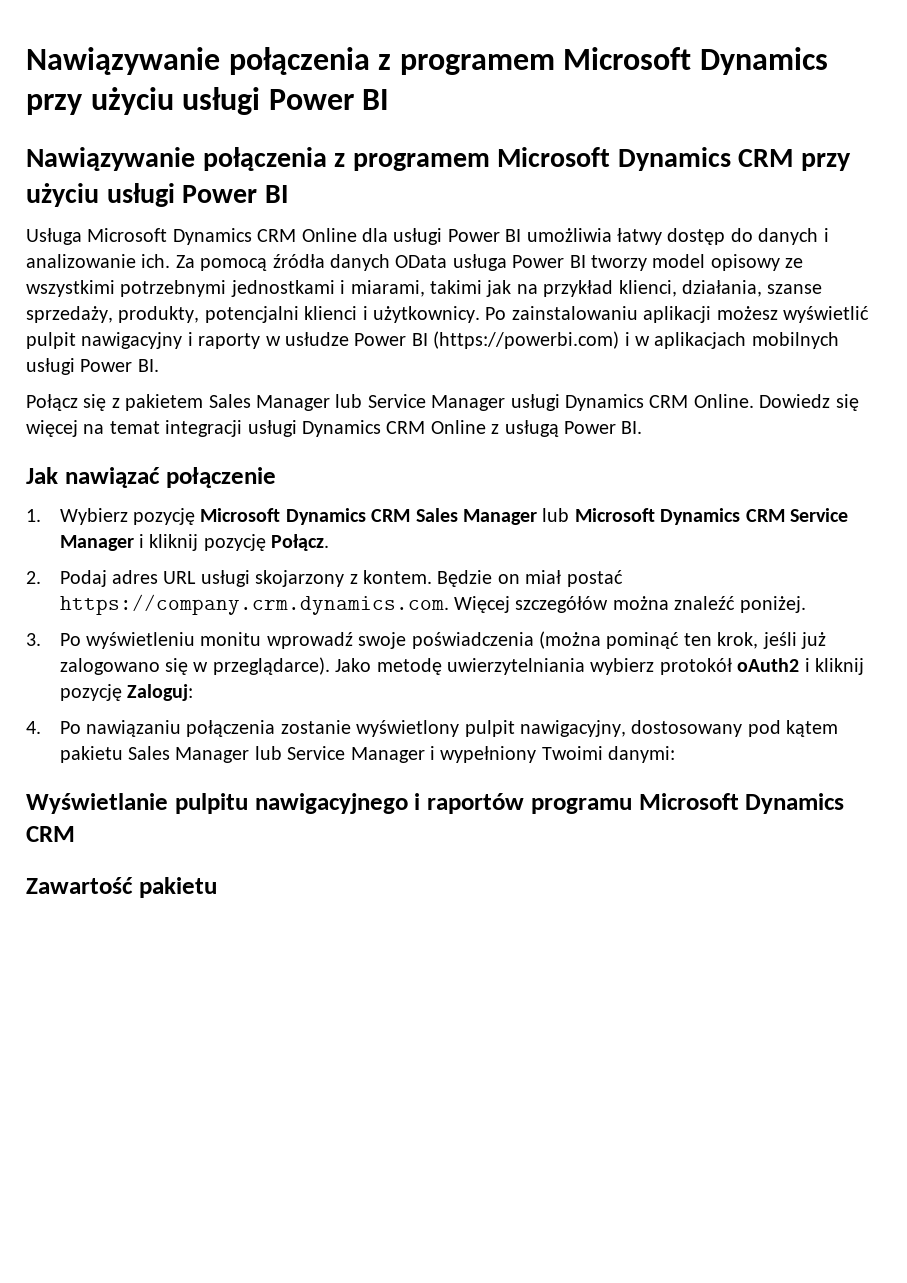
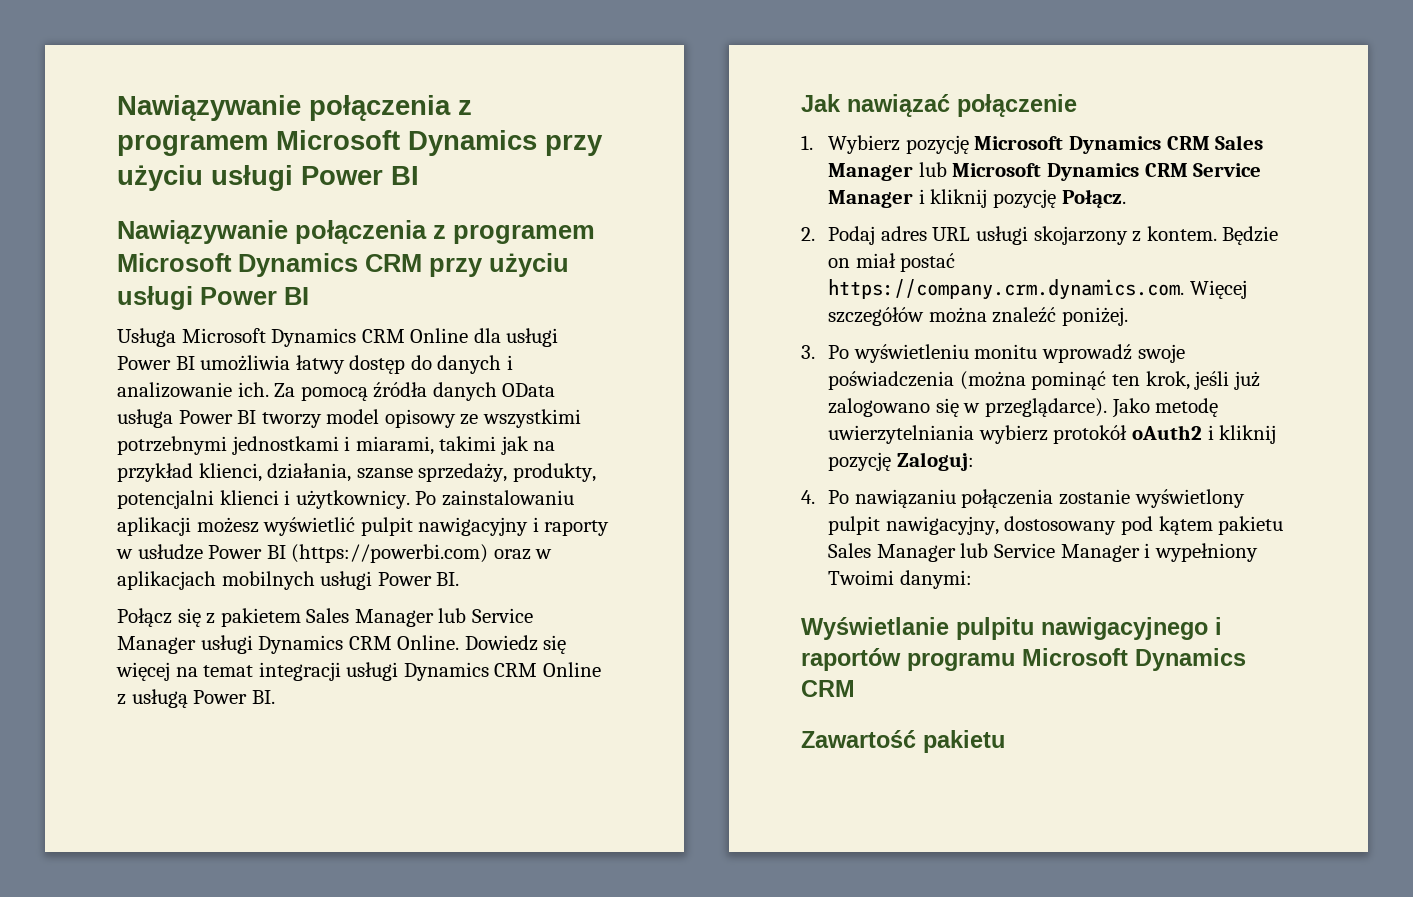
[624,332,630,346] i -> [493,549,531,560] oraz

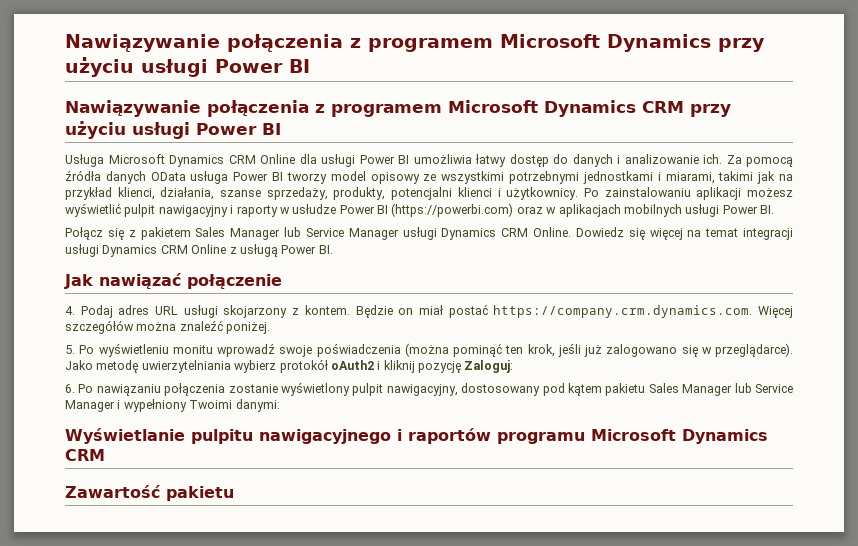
[801,135,1264,154] [828,162,1262,181] [828,189,1126,208] [801,227,815,241] 1. Wybierz pozycję Microsoft Dynamics CRM Sales Manager lub Microsoft Dynamics CRM Service Manager i kliknij pozycję Połącz. // 2. -> [65,306,75,315] 4.
[801,345,815,359] 3. -> [65,345,75,354] 5.
[801,490,815,504] 4. -> [65,384,75,393] 6.

